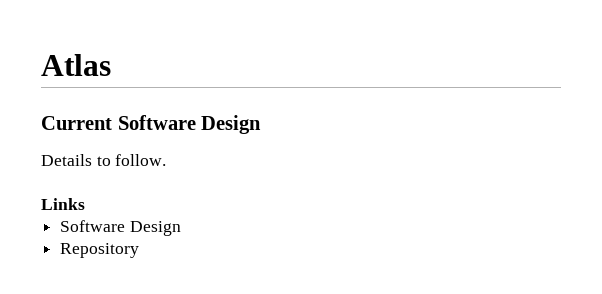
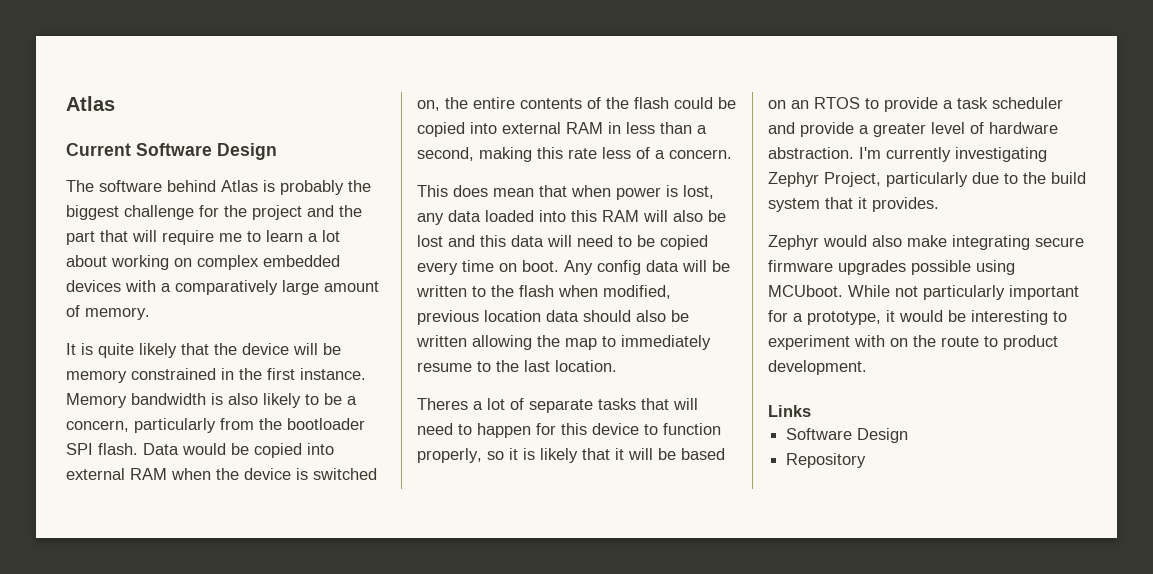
[41,154,167,166] Details to follow. -> [66,180,371,195] [66,205,362,220] [66,230,340,245] [66,255,340,270] [66,280,379,295] [66,305,150,320] [66,343,341,358] [66,368,366,383] [66,393,357,408] [66,418,365,433] [66,443,334,458] [66,468,377,480] [417,97,736,111] [417,122,707,137] [417,147,732,162] [417,185,714,200] [417,210,726,225] [417,235,708,250] [417,260,730,275] [416,285,671,299] [417,310,689,325] [416,335,711,350] [417,360,617,372] [417,398,698,413] [417,423,721,438] [417,448,725,463] [768,97,1063,112] [768,122,1058,137] [768,147,1047,162] [768,172,1086,187] [768,197,939,212] [768,235,1084,250] [768,260,1015,275] [768,285,1079,300] [768,310,1067,325] [768,335,1058,350] [768,360,867,375] The software behind Atlas is probably the biggest challenge for the project and the part that will require me to learn a lot about working on complex embedded devices with a comparatively large amount of memory. // It is quite likely that the device will be memory constrained in the first instance. Memory bandwidth is also likely to be a concern, particularly from the bootloader SPI flash. Data would be copied into external RAM when the device is switched on, the entire contents of the flash could be copied into external RAM in less than a second, making this rate less of a concern. // This does mean that when power is lost, any data loaded into this RAM will also be lost and this data will need to be copied every time on boot. Any config data will be written to the flash when modified, previous location data should also be written allowing the map to immediately resume to the last location. // Theres a lot of separate tasks that will need to happen for this device to function properly, so it is likely that it will be based on an RTOS to provide a task scheduler and provide a greater level of hardware abstraction. I'm currently investigating Zephyr Project, particularly due to the build system that it provides. // Zephyr would also make integrating secure firmware upgrades possible using MCUboot. While not particularly important for a prototype, it would be interesting to experiment with on the route to product development.

